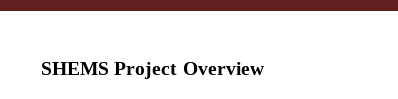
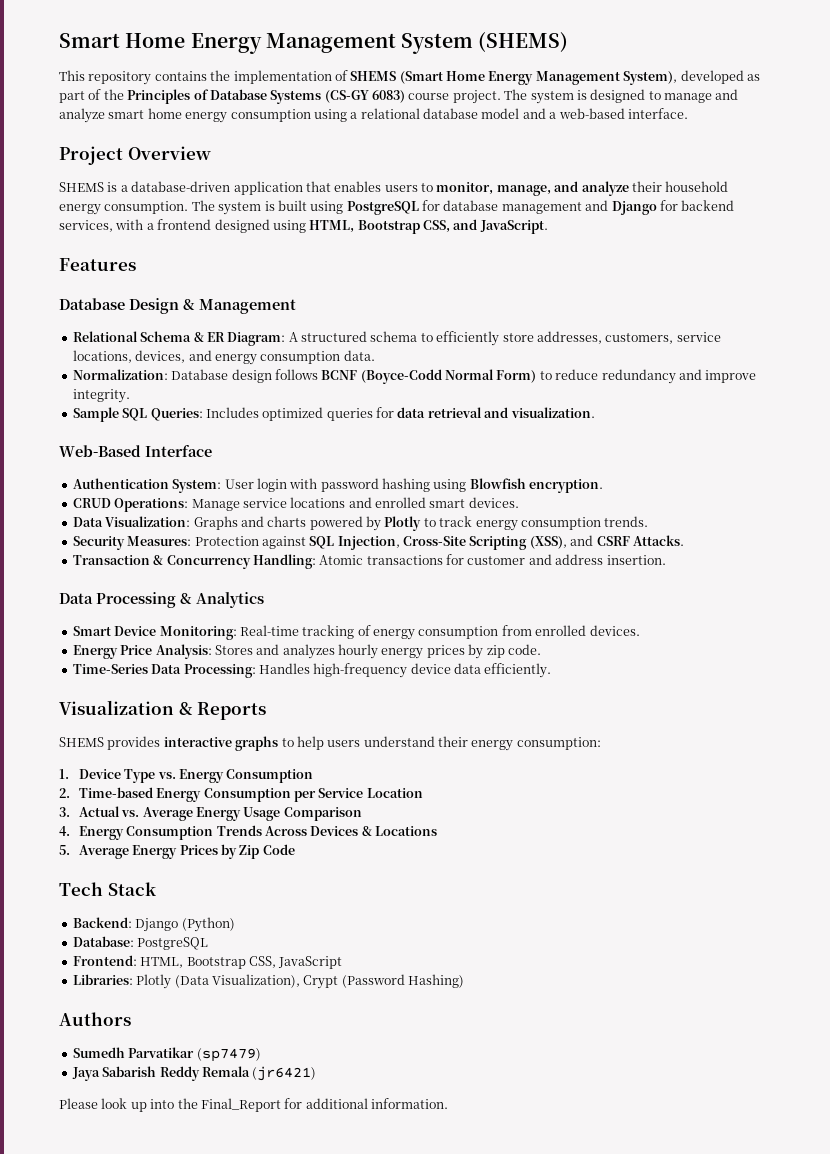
[41,62,264,79] SHEMS Project Overview -> [59,32,569,54] [59,70,760,85] [59,89,739,104] [59,108,688,123] [59,146,211,165] [59,181,729,196] [59,200,735,215] [59,219,548,234] [59,258,136,271] [59,298,296,314] [72,331,721,346] [72,350,375,365] [72,369,757,384] [72,389,130,403] [72,407,595,422] [59,445,212,457] [72,478,604,493] [72,497,519,512] [72,516,649,531] [72,535,684,550] [72,554,666,569] [59,592,264,608] [72,625,640,640] [72,644,541,659] [72,663,552,678] [59,700,267,720] [59,736,601,751] [59,769,314,783] [59,787,423,802] [59,806,362,821] [59,825,438,840] [59,844,295,859] [59,882,156,896] [72,917,235,932] [72,936,209,950] [72,955,343,969] [72,974,464,989] [59,1012,131,1026] [72,1047,261,1062] [71,1066,317,1081] [59,1098,448,1112] Smart Home Energy Management System (SHEMS) // This repository contains the implementation of SHEMS (Smart Home Energy Management System), developed as part of the Principles of Database Systems (CS-GY 6083) course project. The system is designed to manage and analyze smart home energy consumption using a relational database model and a web-based interface. // Project Overview // SHEMS is a database-driven application that enables users to monitor, manage, and analyze their household energy consumption. The system is built using PostgreSQL for database management and Django for backend services, with a frontend designed using HTML, Bootstrap CSS, and JavaScript. // Features // Database Design & Management // Relational Schema & ER Diagram: A structured schema to efficiently store addresses, customers, service locations, devices, and energy consumption data. // Normalization: Database design follows BCNF (Boyce-Codd Normal Form) to reduce redundancy and improve integrity. // Sample SQL Queries: Includes optimized queries for data retrieval and visualization. // Web-Based Interface // Authentication System: User login with password hashing using Blowfish encryption. // CRUD Operations: Manage service locations and enrolled smart devices. // Data Visualization: Graphs and charts powered by Plotly to track energy consumption trends. // Security Measures: Protection against SQL Injection, Cross-Site Scripting (XSS), and CSRF Attacks. // Transaction & Concurrency Handling: Atomic transactions for customer and address insertion. // Data Processing & Analytics // Smart Device Monitoring: Real-time tracking of energy consumption from enrolled devices. // Energy Price Analysis: Stores and analyzes hourly energy prices by zip code. // Time-Series Data Processing: Handles high-frequency device data efficiently. // Visualization & Reports // SHEMS provides interactive graphs to help users understand their energy consumption: // 1. Device Type vs. Energy Consumption // 2. Time-based Energy Consumption per Service Location // 3. Actual vs. Average Energy Usage Comparison // 4. Energy Consumption Trends Across Devices & Locations // 5. Average Energy Prices by Zip Code // Tech Stack // Backend: Django (Python) // Database: PostgreSQL // Frontend: HTML, Bootstrap CSS, JavaScript // Libraries: Plotly (Data Visualization), Crypt (Password Hashing) // Authors // Sumedh Parvatikar (sp7479) // Jaya Sabarish Reddy Remala (jr6421) // Please look up into the Final_Report for additional information.

